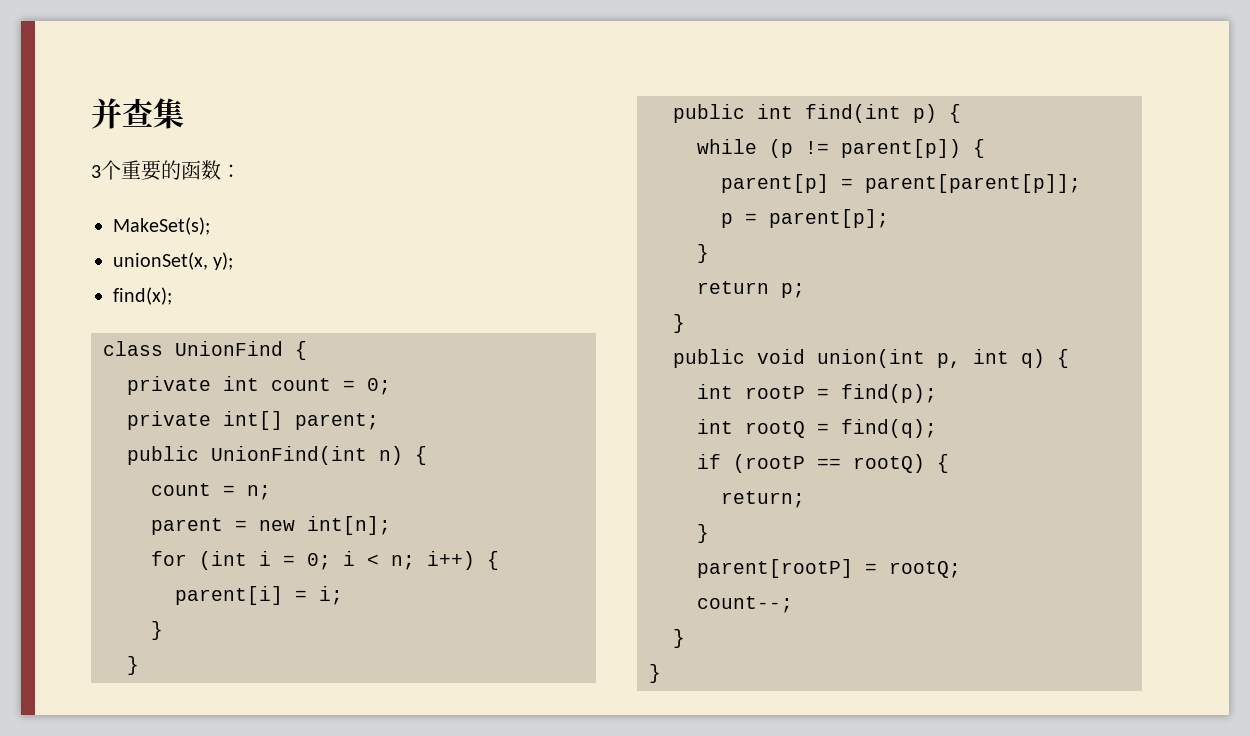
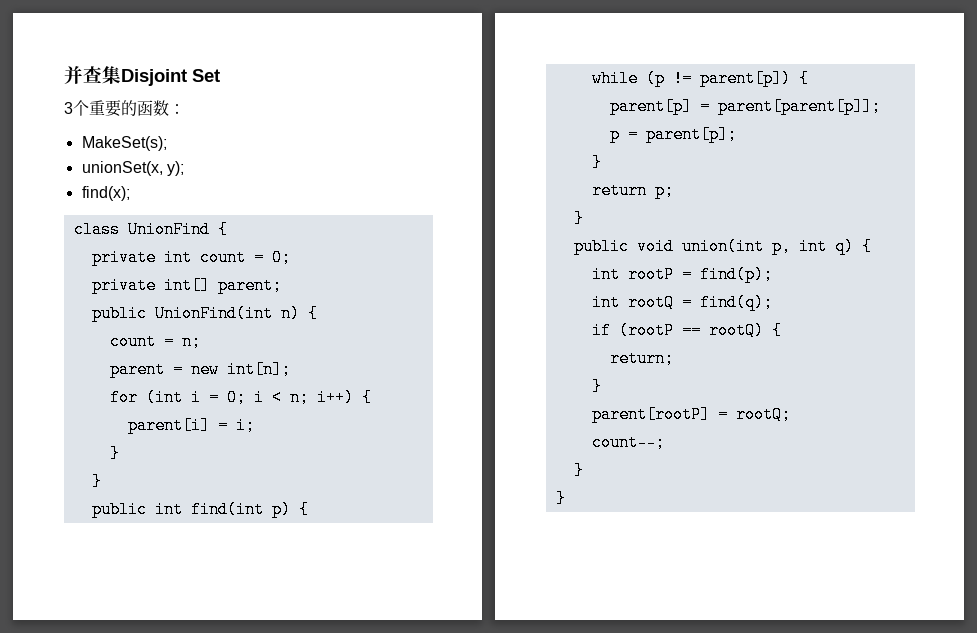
(184, 113) none -> [121,69,220,86] Disjoint Set

